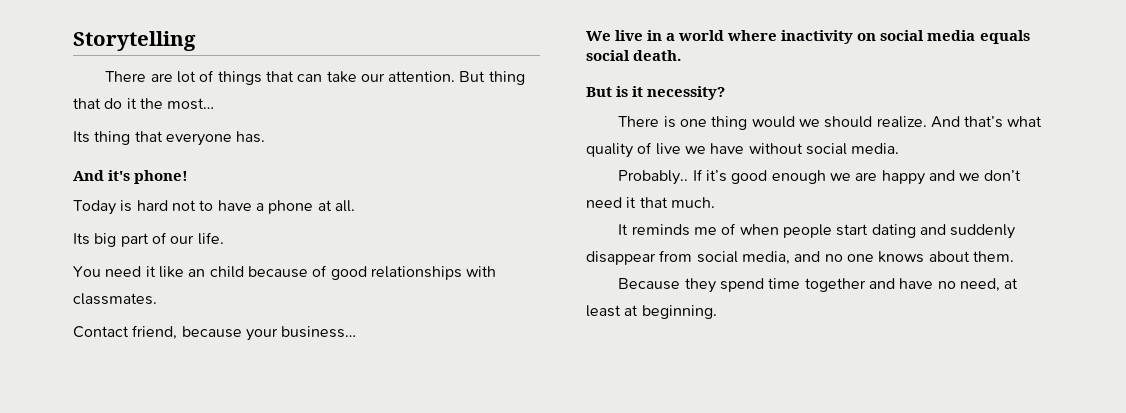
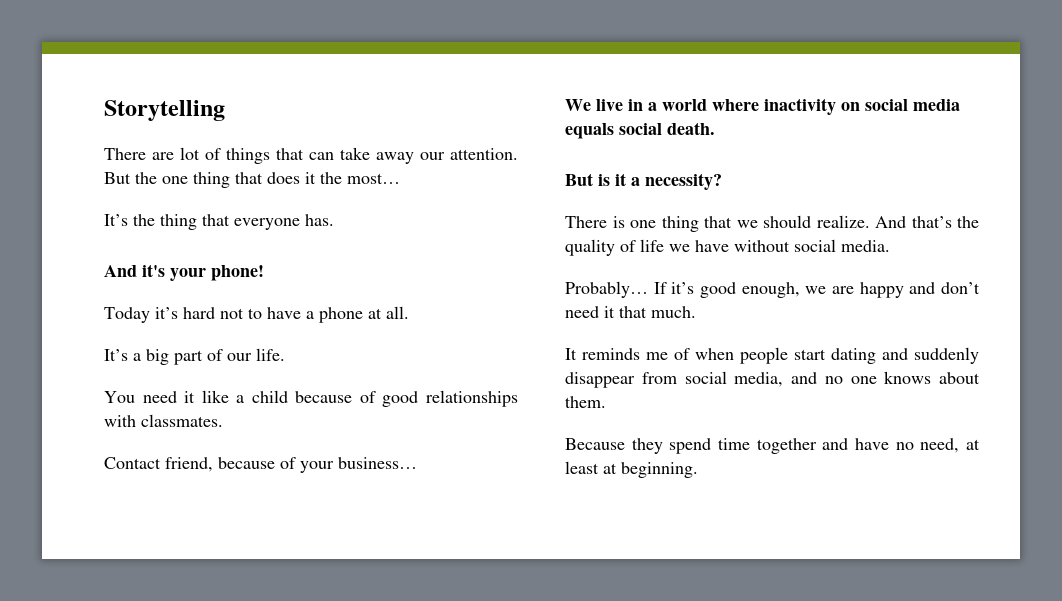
(357, 77) none -> [376,152,414,164] away
[488,71,525,85] [73,98,123,109] thing that do -> [135,172,300,188] the one thing that does
[73,131,90,143] Its -> [104,214,155,226] It’s the
(131, 175) none -> [170,268,206,281] your
[120,200,133,212] is -> [155,307,178,319] it’s
[73,233,90,245] Its -> [104,349,141,361] It’s a
[188,269,206,277] an -> [236,395,245,403] a
(242, 332) none -> [280,457,296,469] of
(644, 91) none -> [631,177,640,186] a
[751,116,795,128] would -> [704,216,732,228] that
[1007,116,1043,127] what -> [957,216,979,228] the
[655,143,681,155] live -> [640,239,664,252] life
[618,170,689,185] Probably.. -> [565,281,648,298] Probably…
[771,170,826,184] enough -> [741,282,800,298] enough,
[959,173,981,181] we -> (936, 288) none

